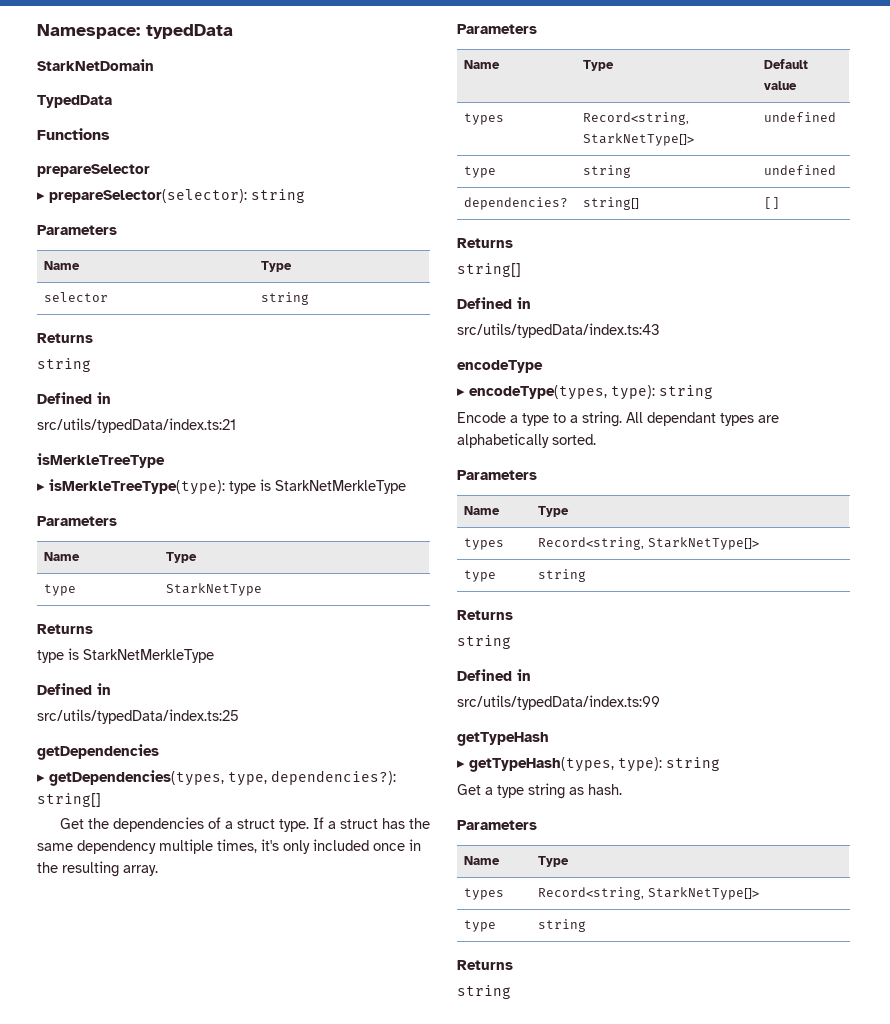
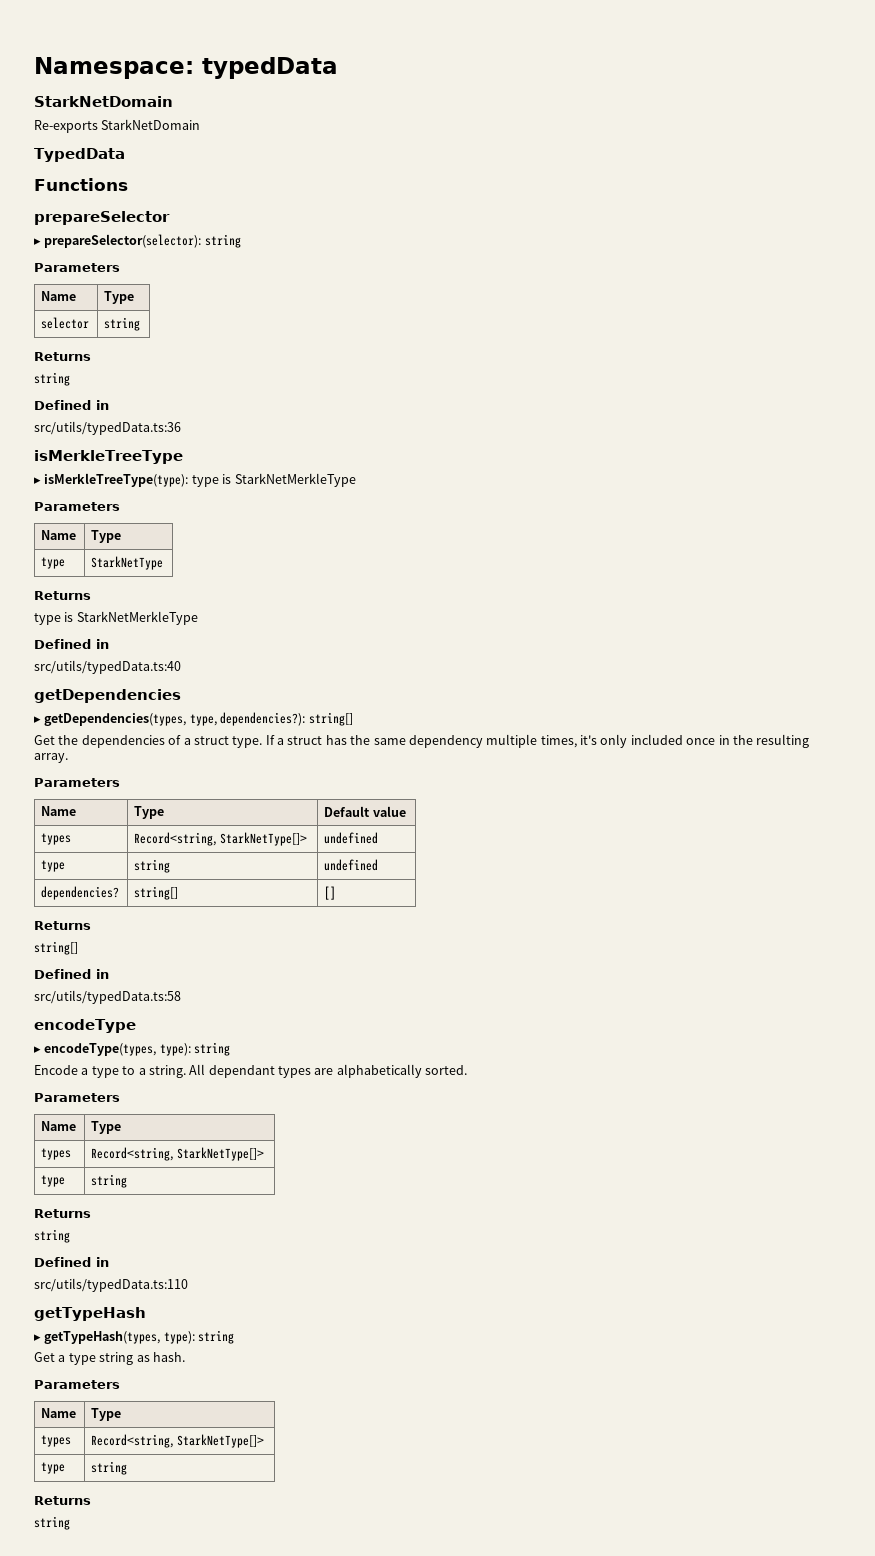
(154, 65) none -> [34,119,201,133] // Re-exports StarkNetDomain
[37,418,236,433] src/utils/typedData/index.ts:21 -> [34,421,181,435] src/utils/typedData.ts:36
[37,709,239,724] src/utils/typedData/index.ts:25 -> [34,660,181,674] src/utils/typedData.ts:40
[457,323,660,338] src/utils/typedData/index.ts:43 -> [34,990,181,1004] src/utils/typedData.ts:58
[457,695,660,710] src/utils/typedData/index.ts:99 -> [34,1278,188,1292] src/utils/typedData.ts:110

